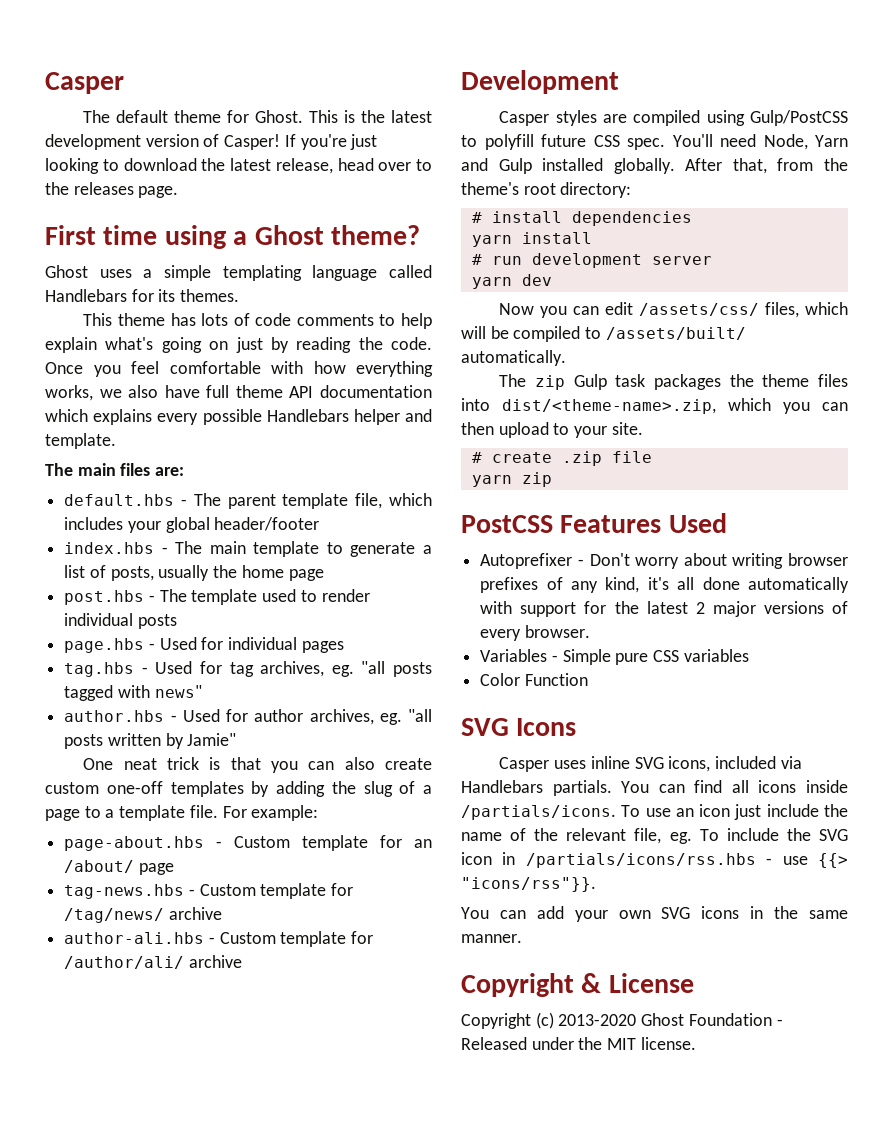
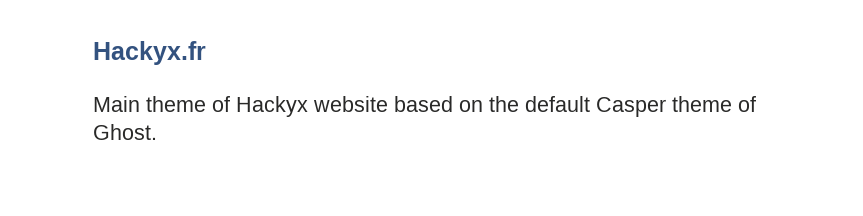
[45,72,124,94] [83,110,432,123] [45,134,378,150] [45,158,432,174] [45,182,179,198] [45,225,421,249] [45,265,432,281] [45,289,240,302] [83,313,432,329] [45,337,432,353] [45,361,433,377] [45,385,432,401] [45,409,432,425] [45,433,116,449] [45,463,185,476] [64,493,432,509] [64,517,320,533] [64,541,432,557] [64,565,324,581] [64,589,370,605] [64,613,177,629] [64,637,344,653] [64,661,432,677] [64,685,202,701] [64,709,432,725] [64,733,237,749] [83,757,432,773] [45,781,432,797] [45,805,319,821] [64,835,432,851] [64,860,174,875] [64,883,354,899] [64,907,222,923] [64,931,374,947] [64,955,242,969] [461,70,619,94] [499,110,848,126] [461,134,848,150] [461,158,848,174] [461,182,632,198] [471,211,692,226] [471,232,592,247] [471,253,712,268] [471,274,552,289] [499,302,848,318] [461,326,746,342] [461,350,566,366] [499,374,848,390] [461,398,848,414] [461,422,643,438] [471,451,652,466] [471,472,552,487] [461,513,727,533] [480,553,848,569] [480,577,849,593] [480,601,848,617] [480,625,590,641] [480,649,749,665] [480,673,588,686] [461,718,577,736] [499,756,802,772] [461,780,848,796] [461,804,848,820] [461,828,848,844] [461,852,848,868] [461,877,596,892] [461,906,848,922] [461,934,522,943] [461,973,694,997] [461,1012,783,1029] [461,1037,696,1050] Casper // The default theme for Ghost. This is the latest development version of Casper! If you're just looking to download the latest release, head over to the releases page. // First time using a Ghost theme? // Ghost uses a simple templating language called Handlebars for its themes. // This theme has lots of code comments to help explain what's going on just by reading the code. Once you feel comfortable with how everything works, we also have full theme API documentation which explains every possible Handlebars helper and template. // The main files are: // default.hbs - The parent template file, which includes your global header/footer // index.hbs - The main template to generate a list of posts, usually the home page // post.hbs - The template used to render individual posts // page.hbs - Used for individual pages // tag.hbs - Used for tag archives, eg. "all posts tagged with news" // author.hbs - Used for author archives, eg. "all posts written by Jamie" // One neat trick is that you can also create custom one-off templates by adding the slug of a page to a template file. For example: // page-about.hbs - Custom template for an /about/ page // tag-news.hbs - Custom template for /tag/news/ archive // author-ali.hbs - Custom template for /author/ali/ archive // Development // Casper styles are compiled using Gulp/PostCSS to polyfill future CSS spec. You'll need Node, Yarn and Gulp installed globally. After that, from the theme's root directory: // # install dependencies // yarn install // # run development server // yarn dev // Now you can edit /assets/css/ files, which will be compiled to /assets/built/ automatically. // The zip Gulp task packages the theme files into dist/<theme-name>.zip, which you can then upload to your site. // # create .zip file // yarn zip // PostCSS Features Used // Autoprefixer - Don't worry about writing browser prefixes of any kind, it's all done automatically with support for the latest 2 major versions of every browser. // Variables - Simple pure CSS variables // Color Function // SVG Icons // Casper uses inline SVG icons, included via Handlebars partials. You can find all icons inside /partials/icons. To use an icon just include the name of the relevant file, eg. To include the SVG icon in /partials/icons/rss.hbs - use {{> "icons/rss"}}. // You can add your own SVG icons in the same manner. // Copyright & License // Copyright (c) 2013-2020 Ghost Foundation - Released under the MIT license. -> [93,41,206,65] [93,96,756,117] [93,124,157,140] Hackyx.fr // Main theme of Hackyx website based on the default Casper theme of Ghost.

